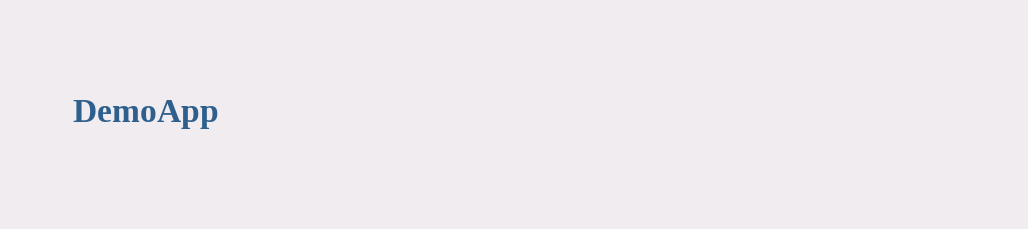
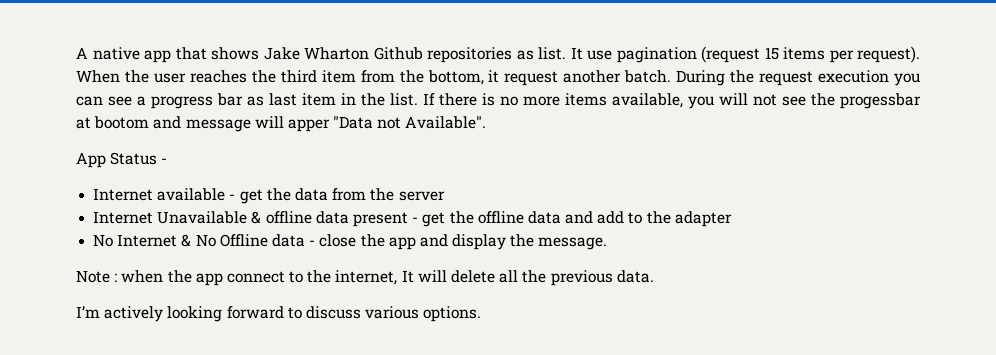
[73,100,219,129] DemoApp -> [76,46,920,63] [76,70,921,86] [76,93,921,109] [76,116,487,132] [76,152,168,168] [93,188,445,204] [93,211,732,227] [93,234,608,250] [76,270,654,286] [76,306,482,322] A native app that shows Jake Wharton Github repositories as list. It use pagination (request 15 items per request). When the user reaches the third item from the bottom, it request another batch. During the request execution you can see a progress bar as last item in the list. If there is no more items available, you will not see the progessbar at bootom and message will apper "Data not Available". // App Status - // Internet available - get the data from the server // Internet Unavailable & offline data present - get the offline data and add to the adapter // No Internet & No Offline data - close the app and display the message. // Note : when the app connect to the internet, It will delete all the previous data. // I’m actively looking forward to discuss various options.

